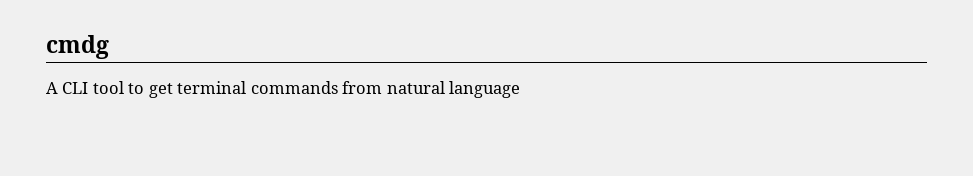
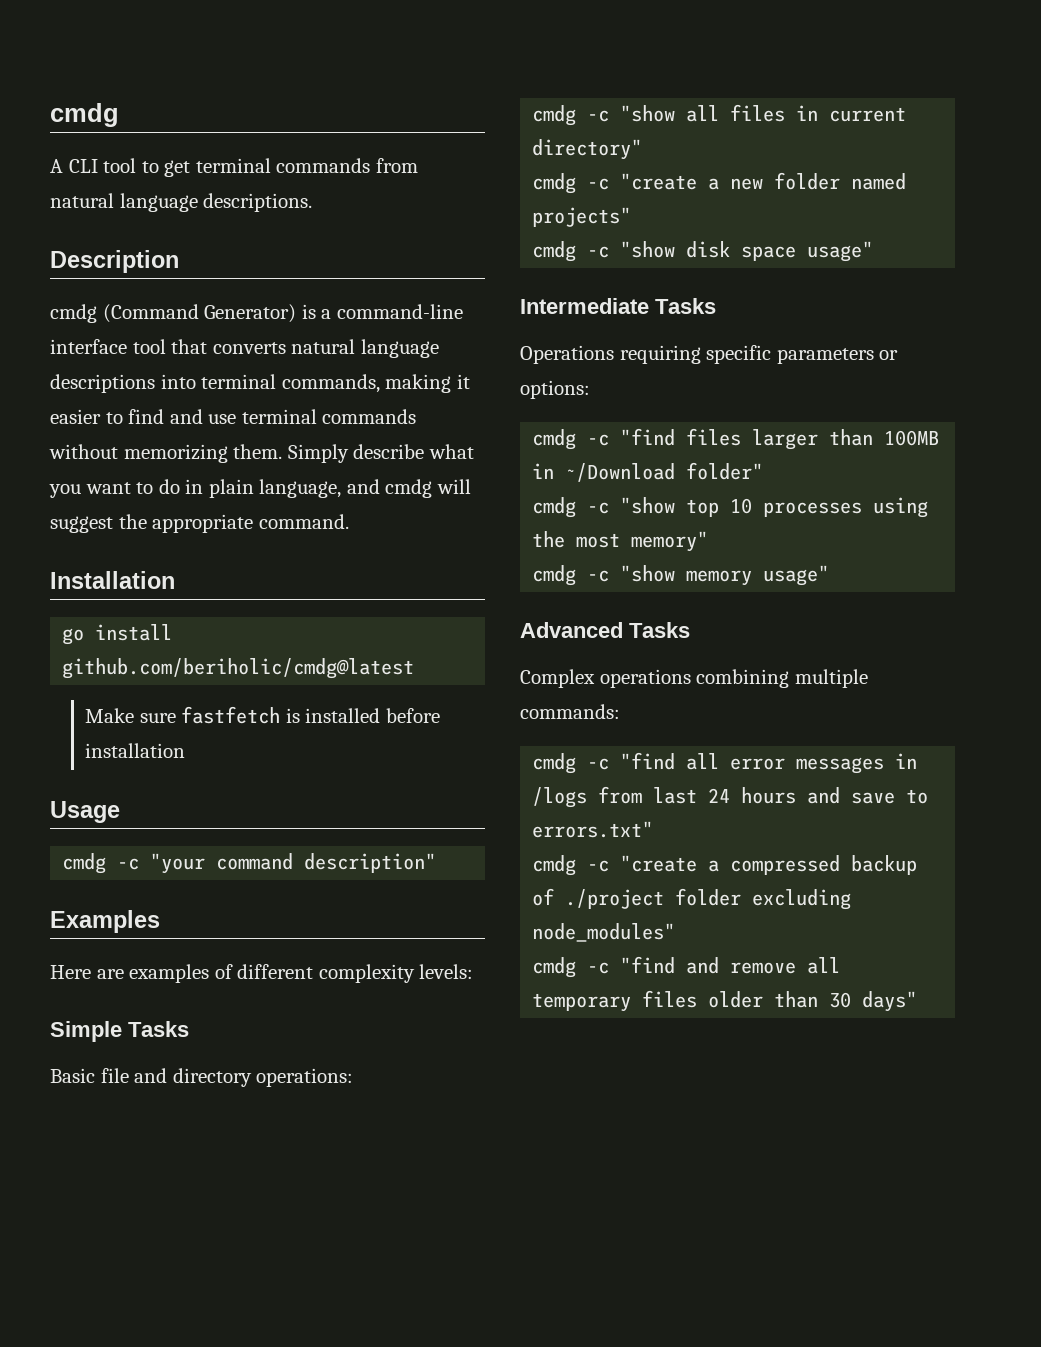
(521, 89) none -> [203,193,313,212] [50,250,179,273] [50,304,463,323] [50,339,439,358] [50,374,470,393] [50,409,417,424] [49,444,474,463] [49,479,471,498] [50,514,349,533] [50,571,175,589] [62,624,173,645] [62,658,415,679] [85,706,440,724] [85,743,186,758] [50,801,120,823] [62,853,437,874] [50,910,160,933] [50,964,474,983] [50,1021,189,1042] [50,1068,354,1087] [532,104,907,126] [532,139,643,160] [532,172,907,194] [532,207,632,227] [532,241,874,262] [520,298,716,314] [520,345,899,364] [520,380,590,399] [532,428,940,450] [532,462,764,482] [532,497,929,518] [532,531,709,552] [532,565,830,586] [520,622,690,638] [520,669,868,688] [520,704,620,719] [532,752,918,774] [532,786,929,808] [532,821,654,838] [532,855,918,876] [532,888,852,910] [532,923,676,942] [532,956,841,978] [532,990,918,1012] descriptions. // Description // cmdg (Command Generator) is a command-line interface tool that converts natural language descriptions into terminal commands, making it easier to find and use terminal commands without memorizing them. Simply describe what you want to do in plain language, and cmdg will suggest the appropriate command. // Installation // go install github.com/beriholic/cmdg@latest // Make sure fastfetch is installed before installation // Usage // cmdg -c "your command description" // Examples // Here are examples of different complexity levels: // Simple Tasks // Basic file and directory operations: // cmdg -c "show all files in current directory" // cmdg -c "create a new folder named projects" // cmdg -c "show disk space usage" // Intermediate Tasks // Operations requiring specific parameters or options: // cmdg -c "find files larger than 100MB in ~/Download folder" // cmdg -c "show top 10 processes using the most memory" // cmdg -c "show memory usage" // Advanced Tasks // Complex operations combining multiple commands: // cmdg -c "find all error messages in /logs from last 24 hours and save to errors.txt" // cmdg -c "create a compressed backup of ./project folder excluding node_modules" // cmdg -c "find and remove all temporary files older than 30 days"

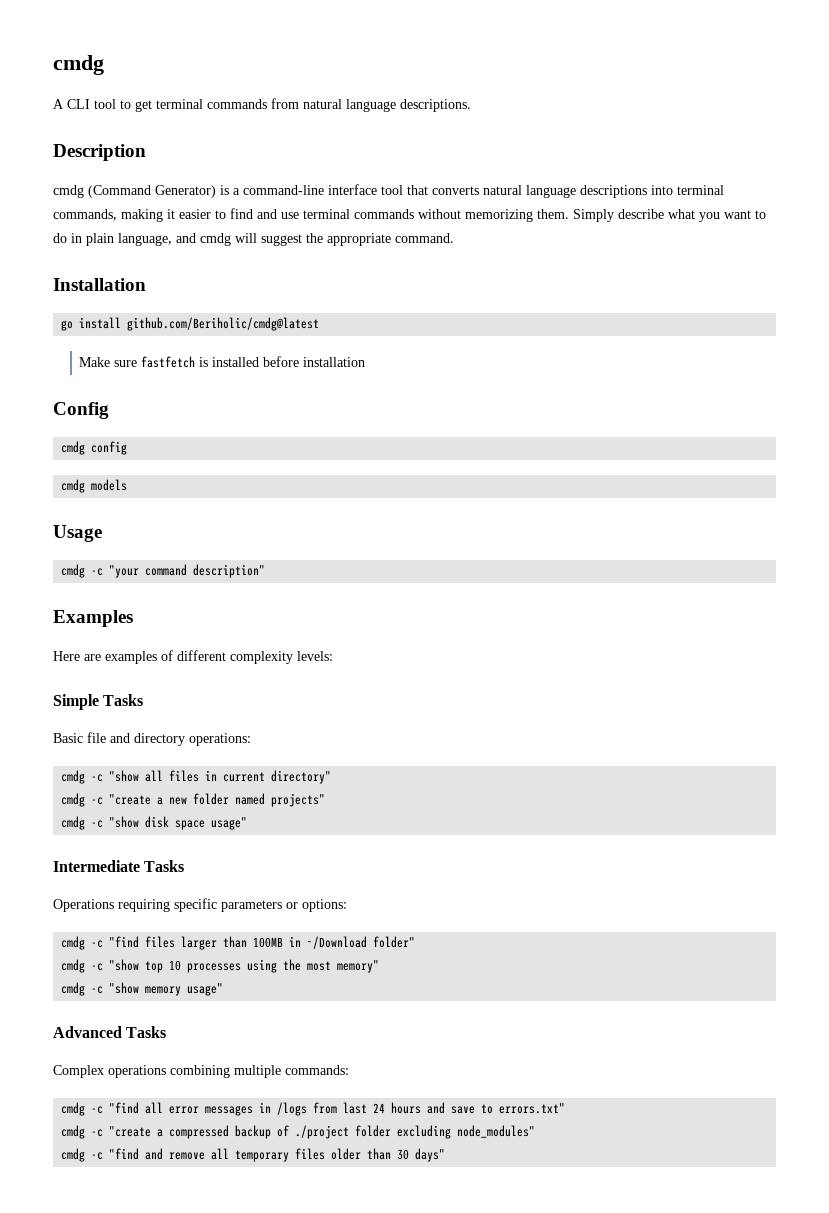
[62,658,415,679] github.com/beriholic/cmdg@latest -> [127,317,320,331] github.com/Beriholic/cmdg@latest
(186, 750) none -> [53,402,109,419] [61,441,128,455] [61,479,128,493] // Config // cmdg config // cmdg models

